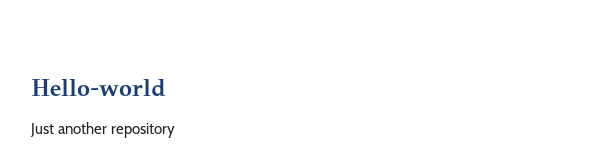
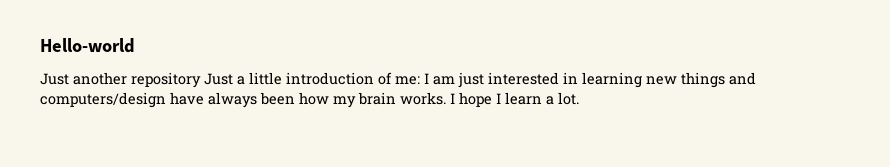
(176, 130) none -> [204,72,756,88] [40,92,579,108] Just a little introduction of me: I am just interested in learning new things and computers/design have always been how my brain works. I hope I learn a lot.

